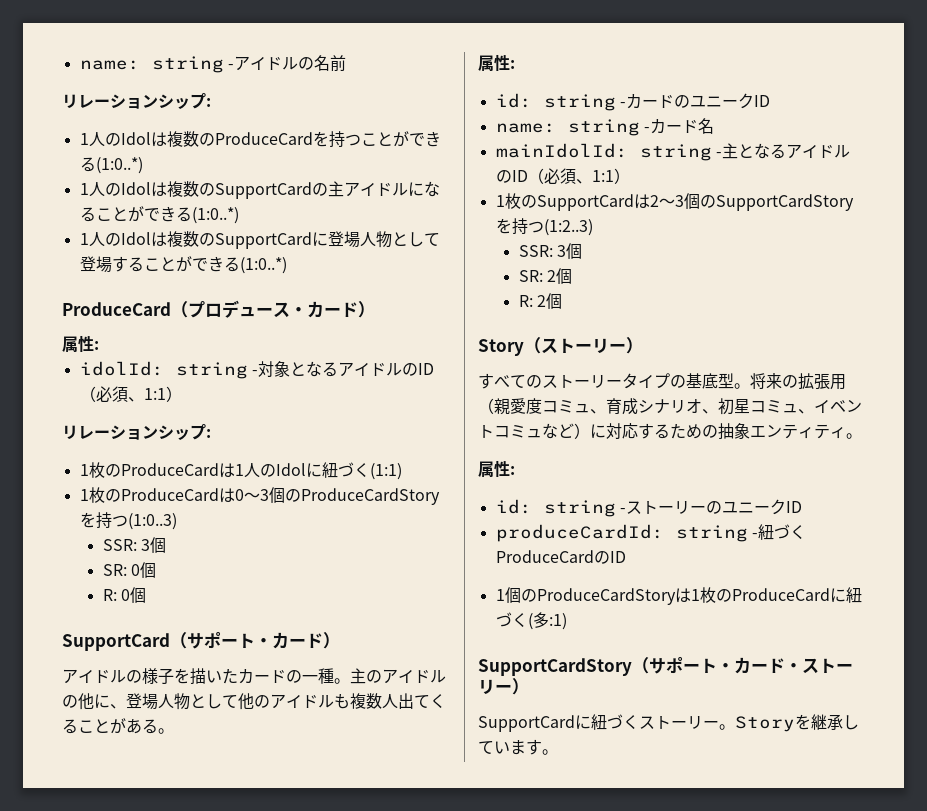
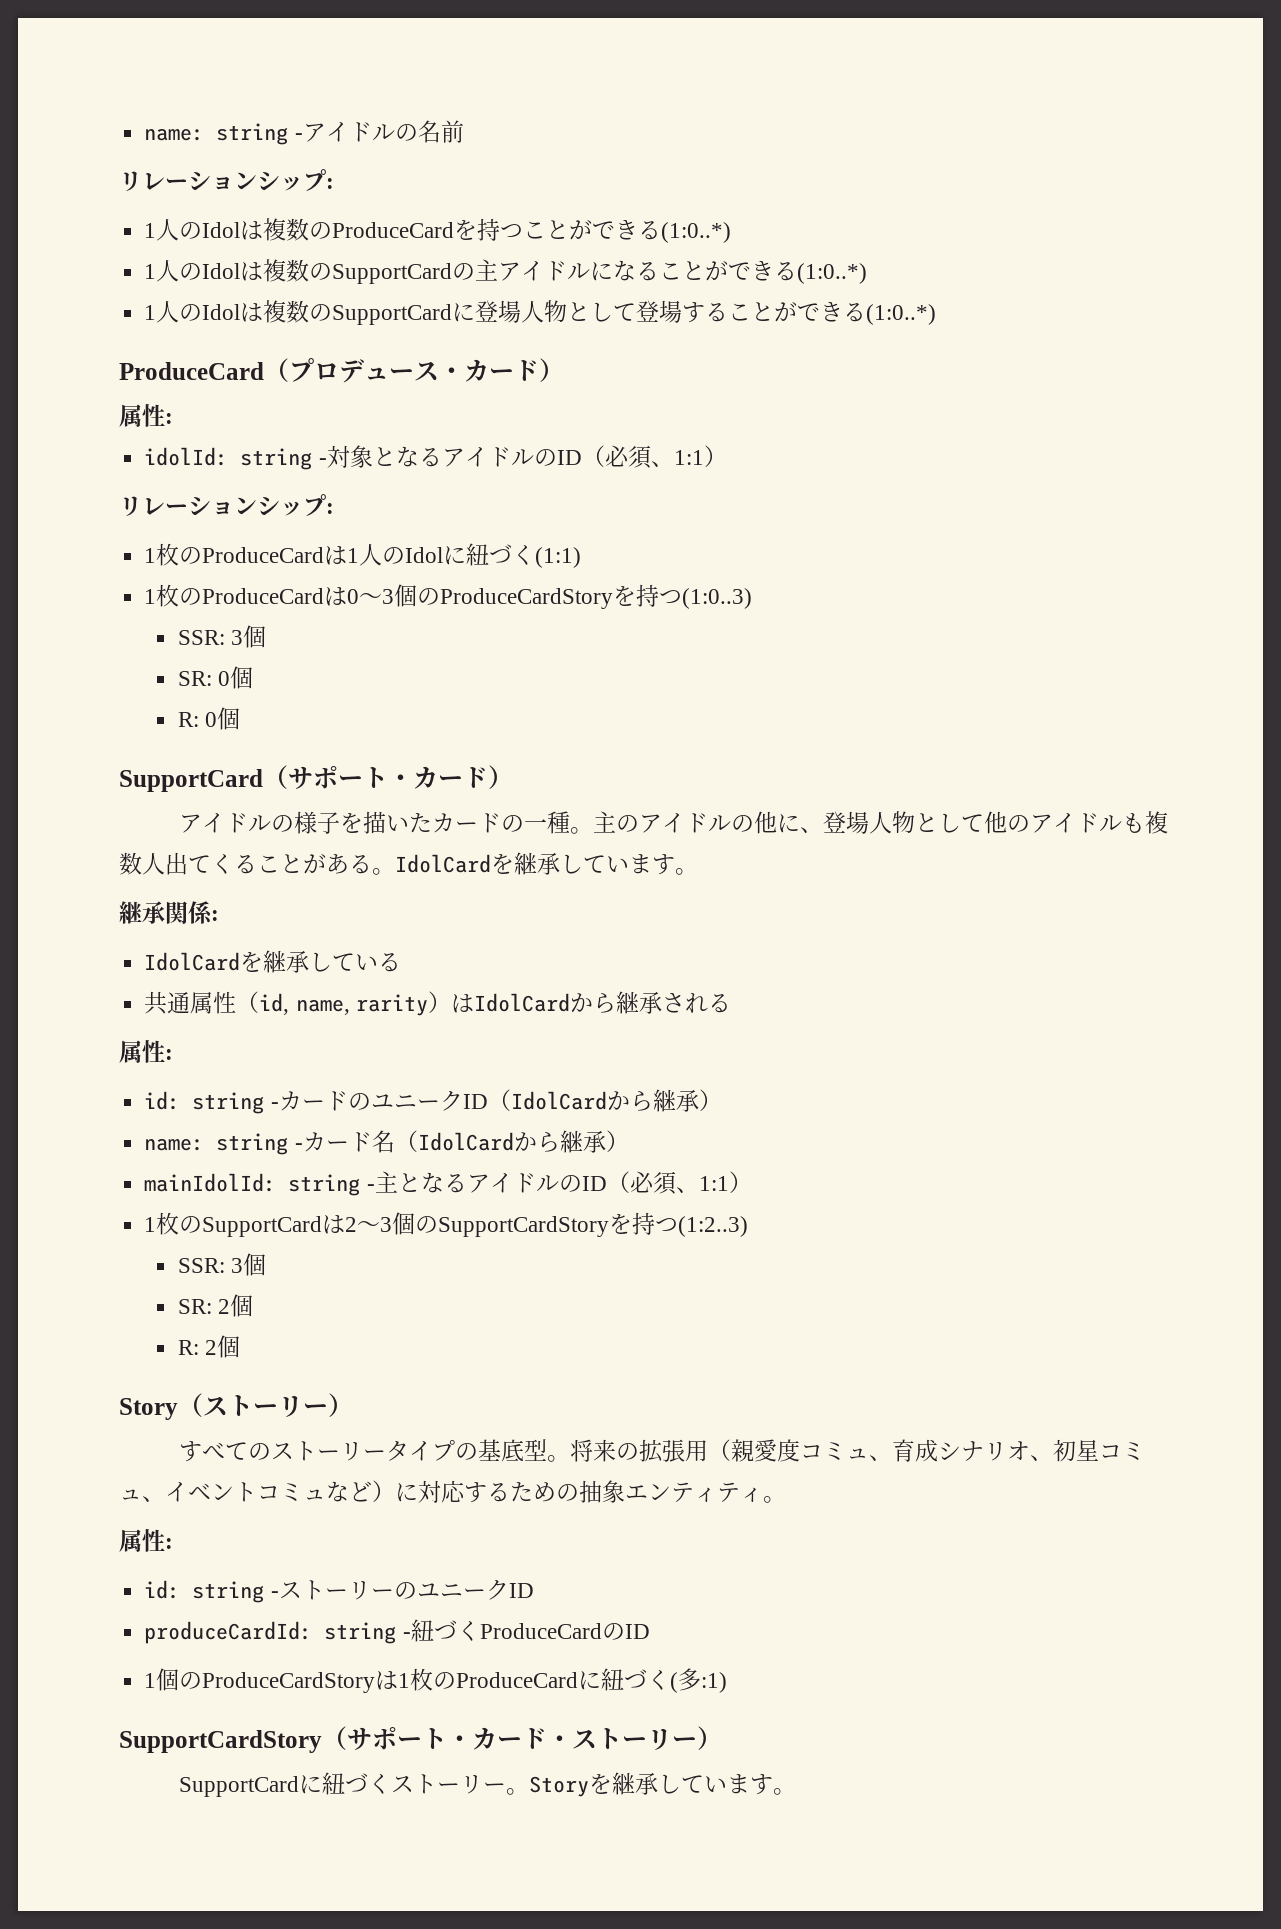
(174, 731) none -> [395,852,698,875] [119,901,219,924] [144,950,402,973] [144,991,731,1016] IdolCardを継承しています。 // 継承関係: // IdolCardを継承している // 共通属性（id, name, rarity）はIdolCardから継承される
(770, 101) none -> [487,1089,722,1112] （IdolCardから継承）
(714, 126) none -> [394,1130,629,1153] （IdolCardから継承）

